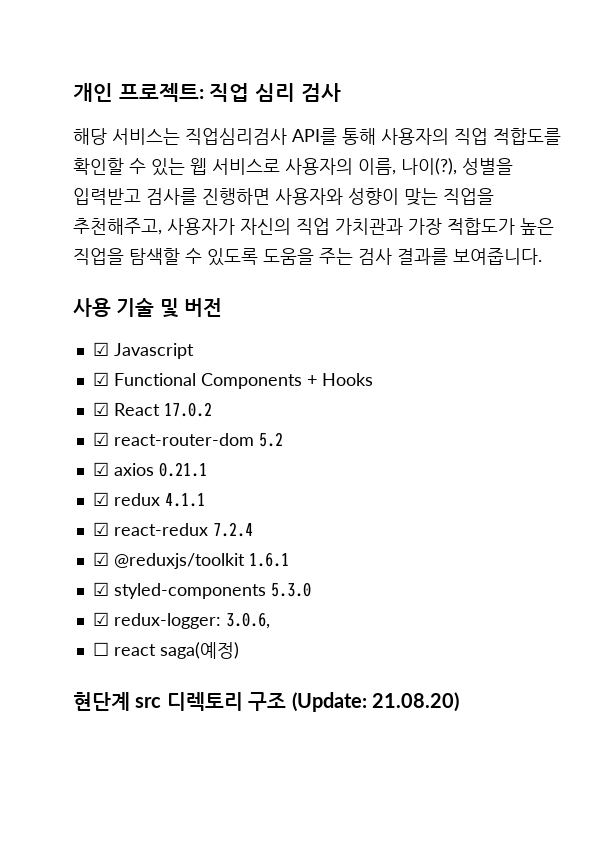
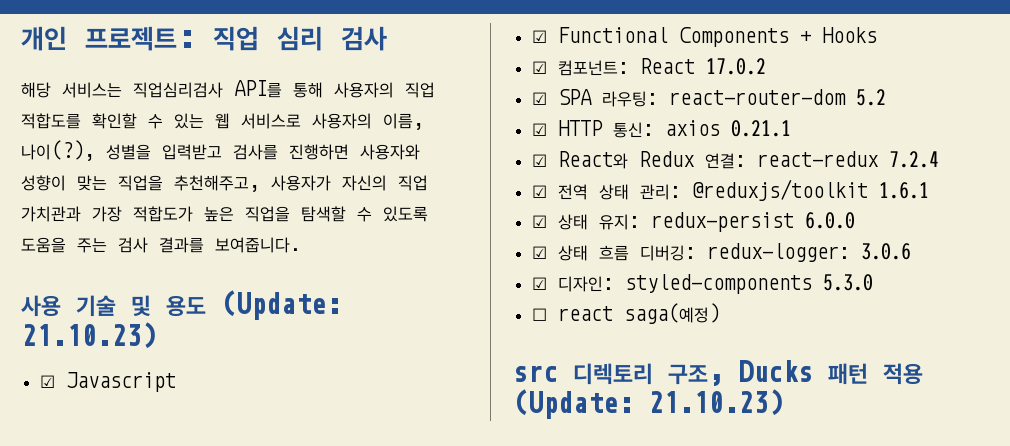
[184,298,223,317] 버전 -> [166,290,341,320] [21,322,156,349] 용도 (Update: 21.10.23)
(109, 409) none -> [557,60,629,76] 컴포넌트:
(109, 439) none -> [557,89,658,107] SPA 라우팅:
(109, 469) none -> [557,120,654,138] HTTP 통신:
[113,493,205,507] [92,522,109,536] redux 4.1.1 // ☑ -> [557,151,746,169] React와 Redux 연결:
(109, 559) none -> [557,184,681,200] 전역 상태 관리:
(109, 589) none -> [557,212,855,232] [531,243,911,262] [531,276,614,292] 상태 유지: redux-persist 6.0.0 // ☑ 상태 흐름 디버깅: redux-logger: 3.0.6 // ☑ 디자인:
[92,612,270,629] // ☑ redux-logger: 3.0.6, -> (873, 282) none
[73,692,130,711] 현단계 -> (720, 313) none
[248,692,459,712] 구조 (Update: 21.08.20) -> [668,360,923,386] [513,389,783,419] 구조, Ducks 패턴 적용 (Update: 21.10.23)

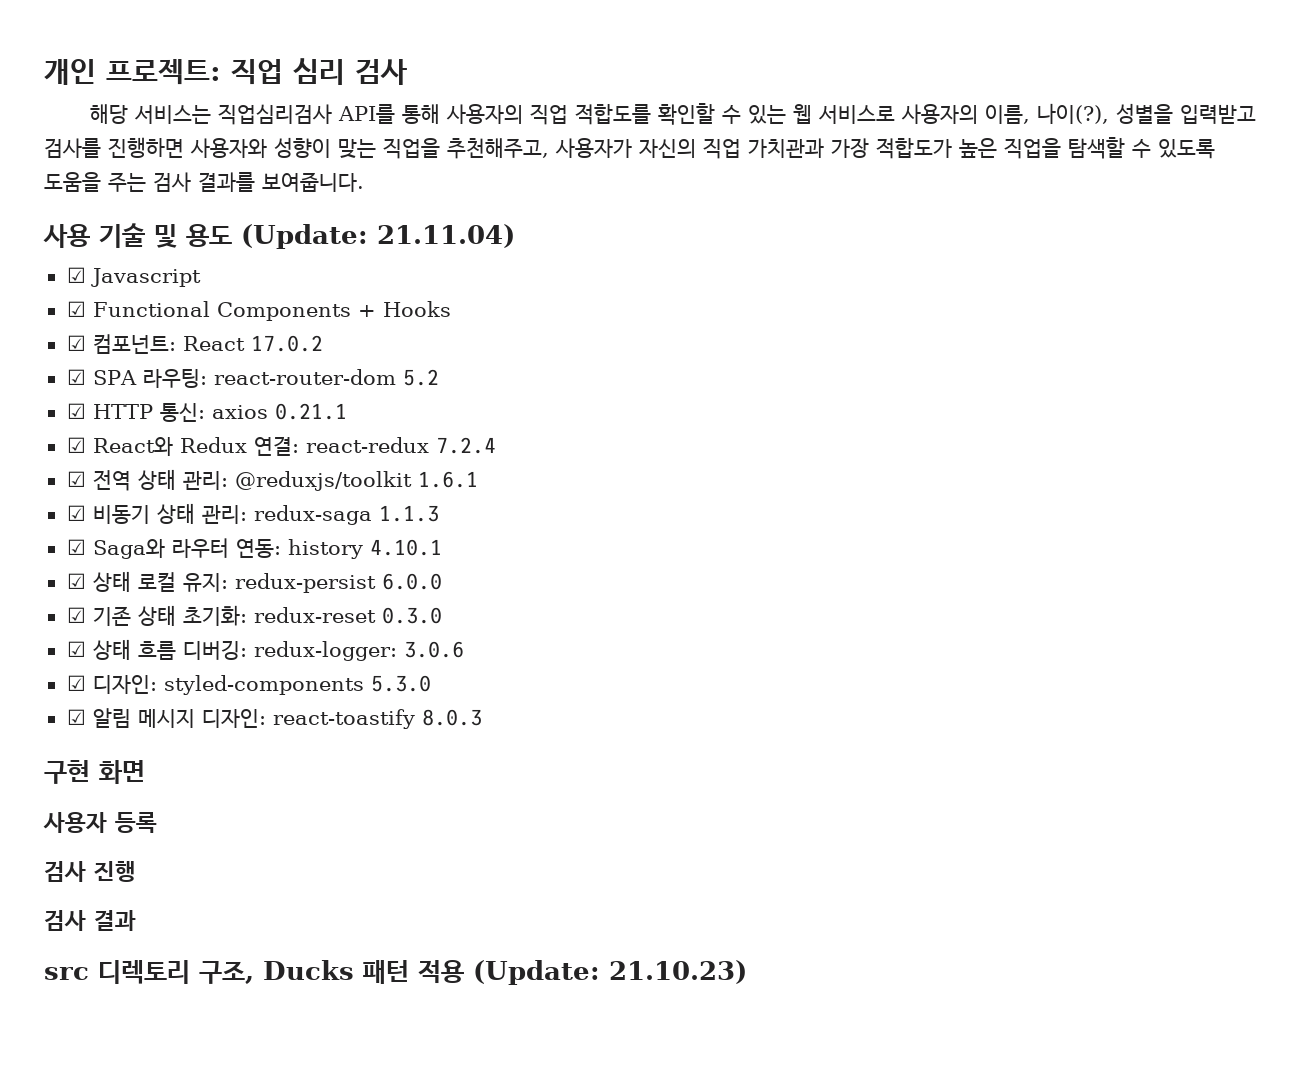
[21,322,156,349] 21.10.23) -> [377,224,515,248] 21.11.04)
[557,212,855,232] 상태 유지: redux-persist 6.0.0 -> [92,503,439,525] [66,538,442,559] [66,571,442,593] [66,605,442,626] 비동기 상태 관리: redux-saga 1.1.3 // ☑ Saga와 라우터 연동: history 4.10.1 // ☑ 상태 로컬 유지: redux-persist 6.0.0 // ☑ 기존 상태 초기화: redux-reset 0.3.0
[531,303,720,324] ☐ react saga(예정) -> [66,708,482,729] [44,760,145,784] [43,812,157,833] [44,861,136,882] [44,910,136,931] ☑ 알림 메시지 디자인: react-toastify 8.0.3 // 구현 화면 // 사용자 등록 // 검사 진행 // 검사 결과

